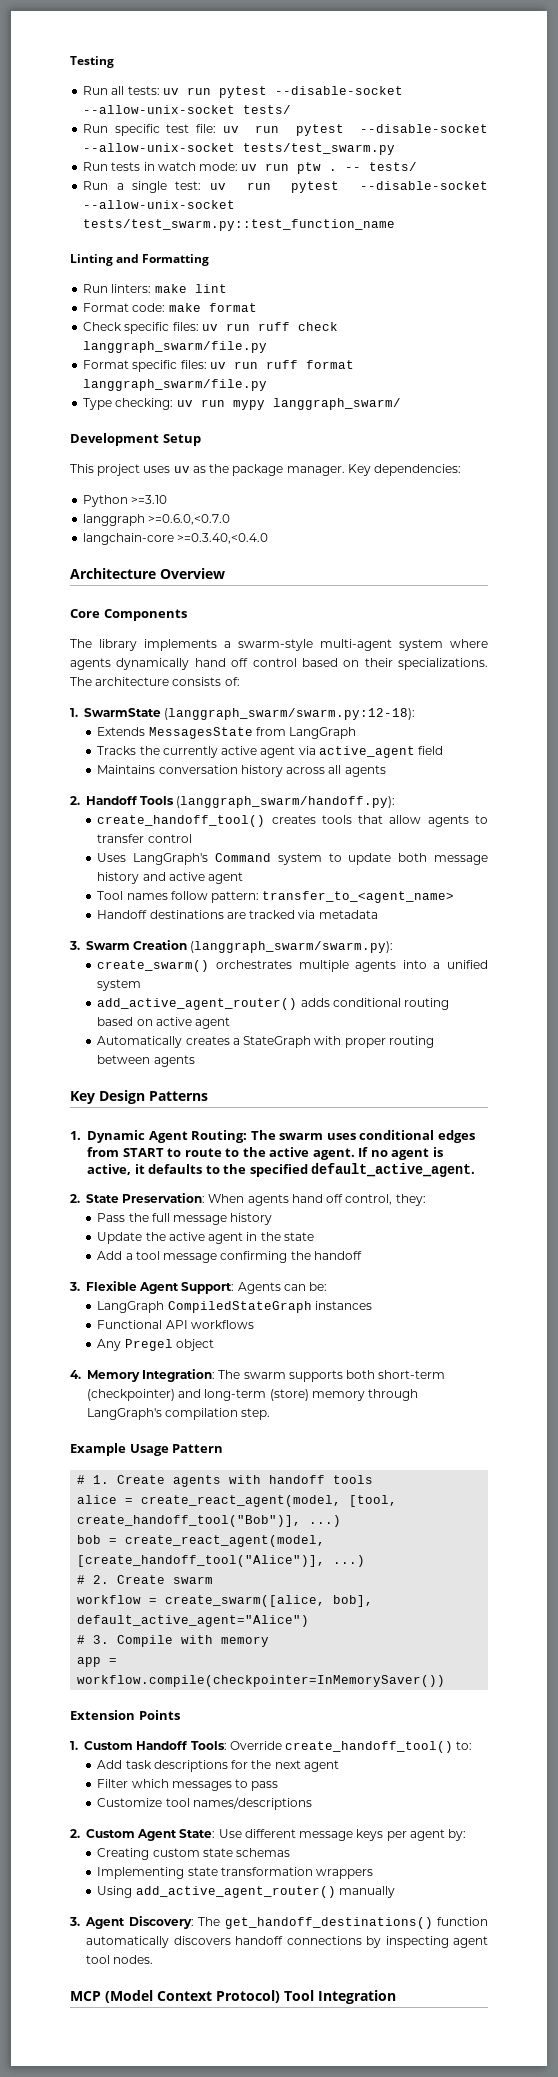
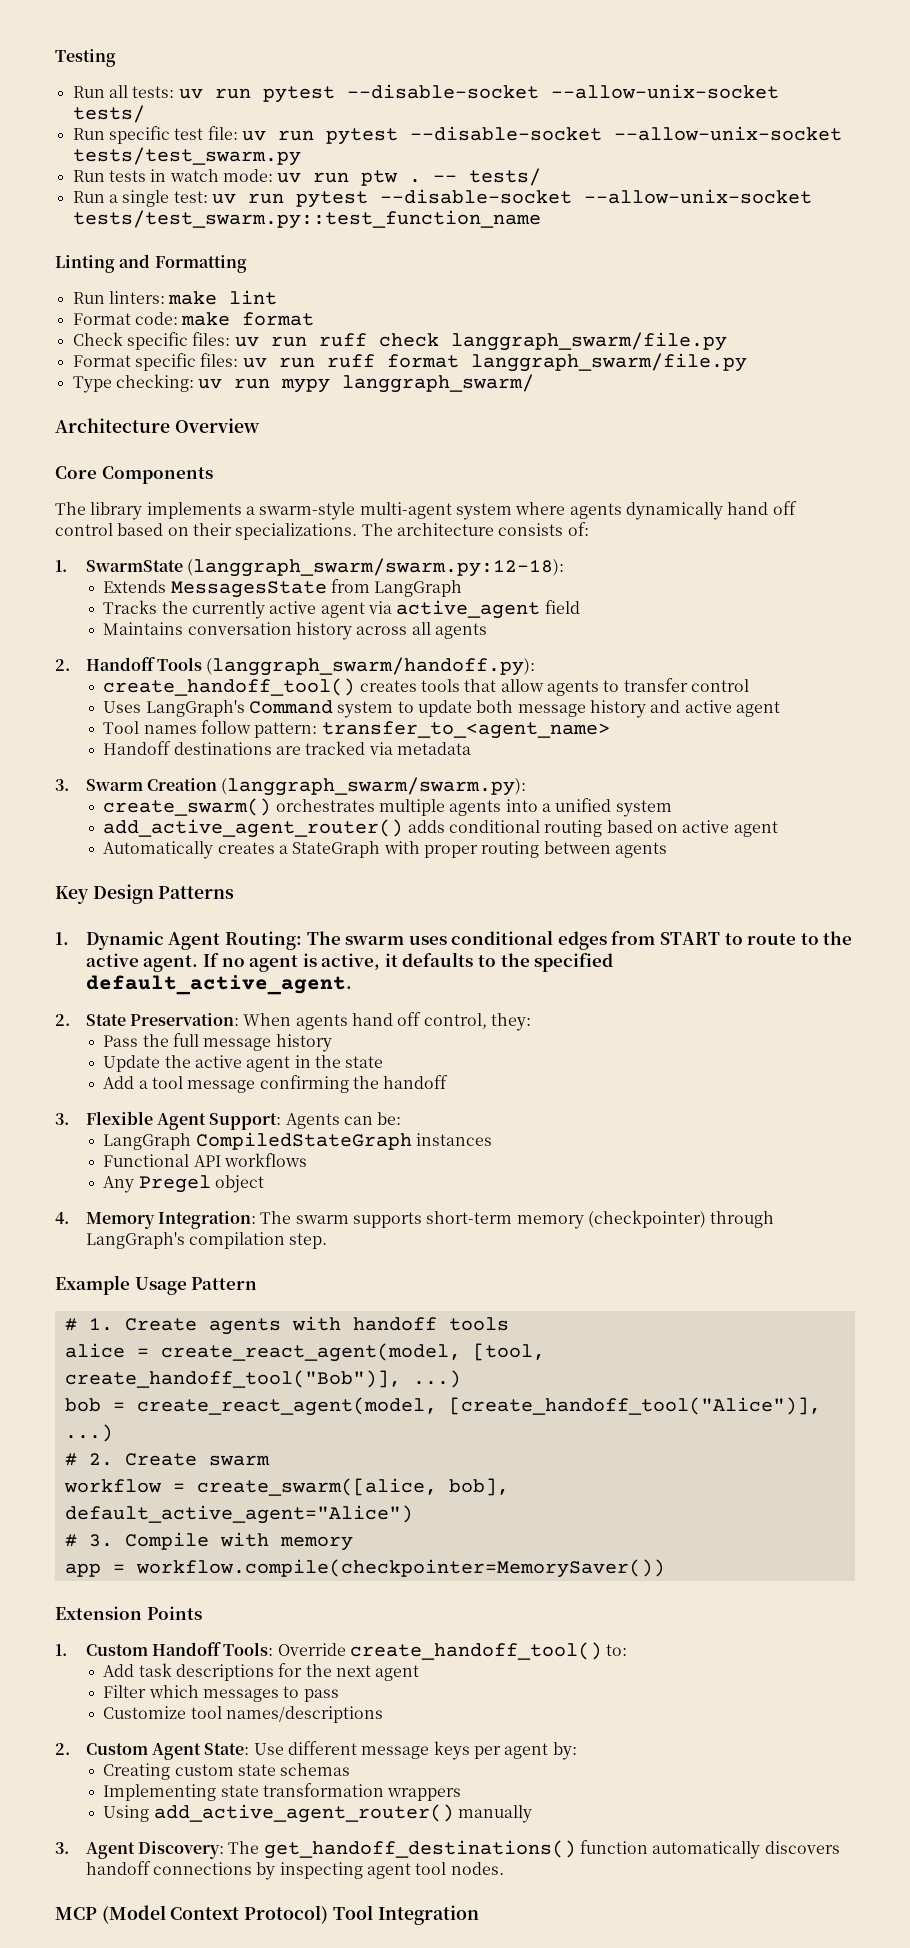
[70,433,201,446] [70,464,462,476] [83,495,168,507] [83,514,231,526] [83,533,269,545] // Development Setup // This project uses uv as the package manager. Key dependencies: // Python >=3.10 // langgraph >=0.6.0,<0.7.0 // langchain-core >=0.3.40,<0.4.0 -> (535, 383) none
[346,1370,446,1379] [87,1389,365,1401] both short-term (checkpointer) and long-term (store) memory -> [426,1210,706,1229] short-term memory (checkpointer)
[77,1675,446,1687] workflow.compile(checkpointer=InMemorySaver()) -> [135,1559,665,1578] workflow.compile(checkpointer=MemorySaver())

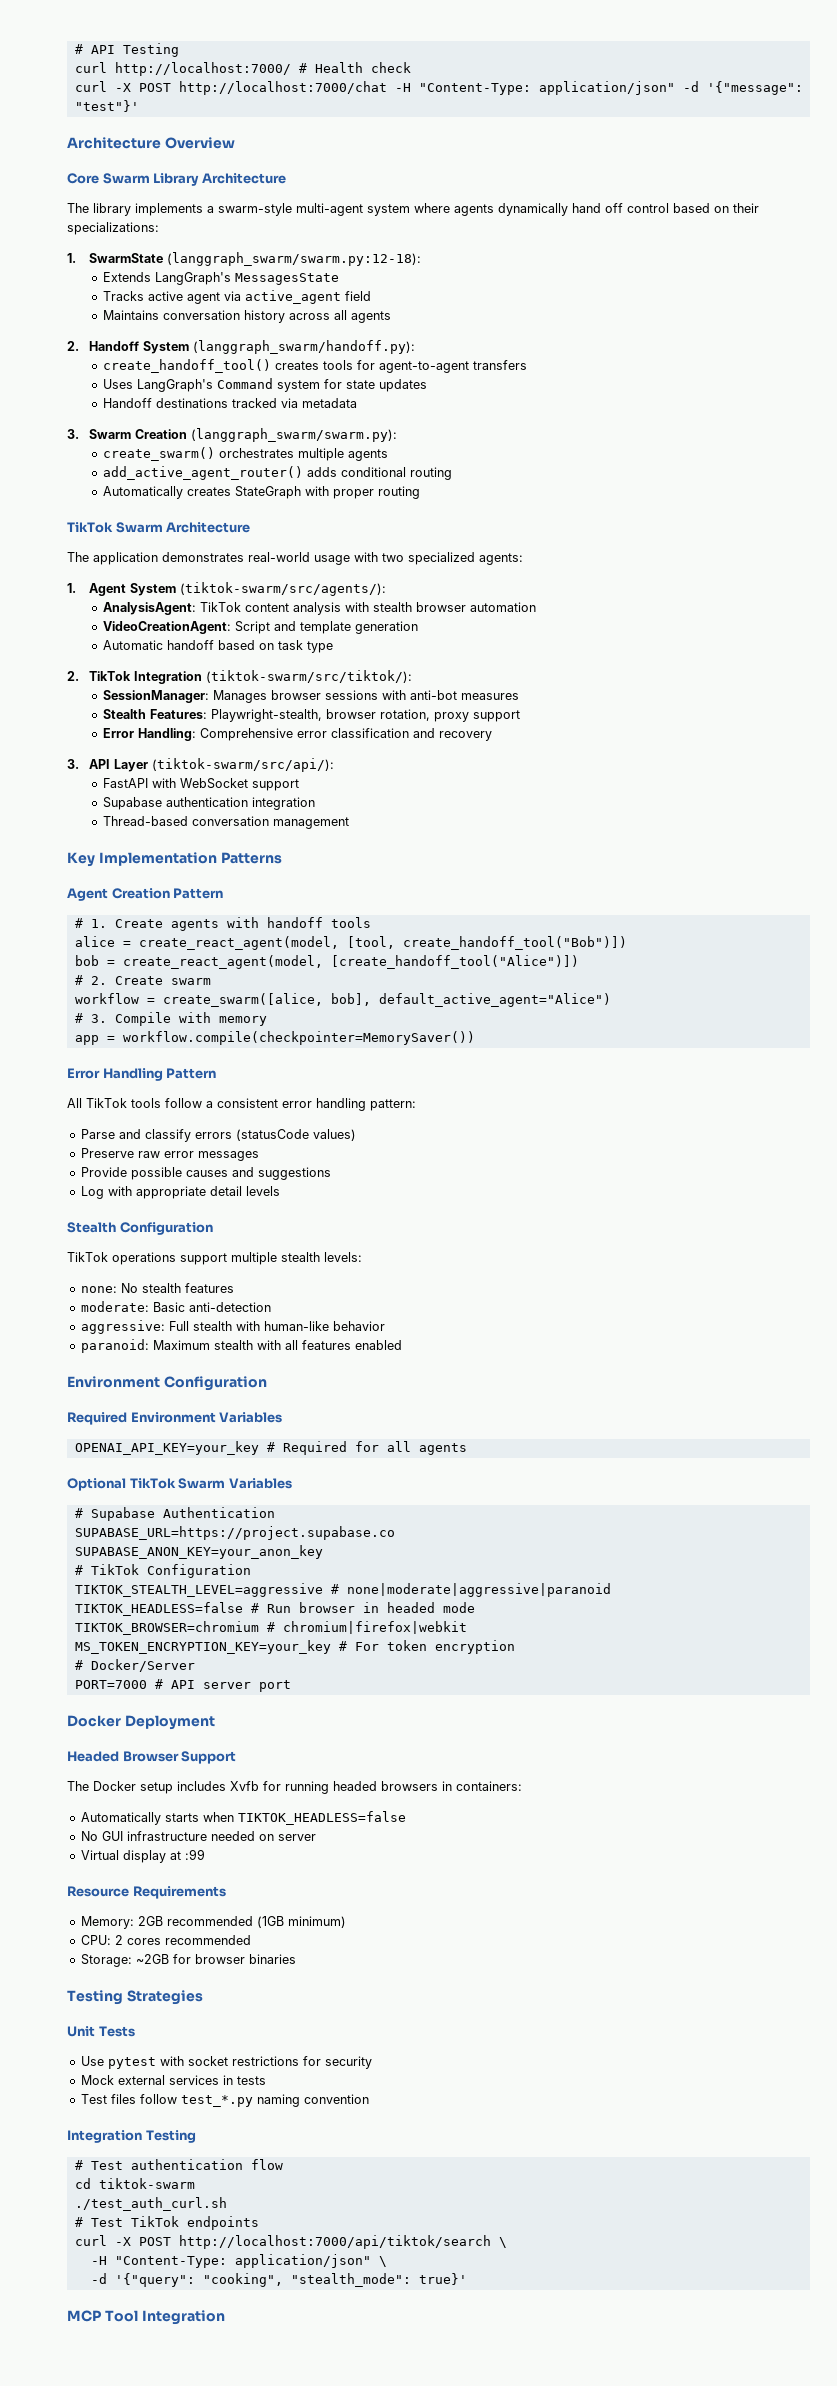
[55,49,116,67] [72,84,779,103] [72,105,145,123] [72,126,842,145] [72,147,301,166] [72,168,542,186] [72,189,812,208] [72,210,541,229] [55,254,247,273] [72,290,278,305] [72,312,315,326] [72,332,727,351] [72,353,747,372] [72,374,535,393] Testing // Run all tests: uv run pytest --disable-socket --allow-unix-socket tests/ // Run specific test file: uv run pytest --disable-socket --allow-unix-socket tests/test_swarm.py // Run tests in watch mode: uv run ptw . -- tests/ // Run a single test: uv run pytest --disable-socket --allow-unix-socket tests/test_swarm.py::test_function_name // Linting and Formatting // Run linters: make lint // Format code: make format // Check specific files: uv run ruff check langgraph_swarm/file.py // Format specific files: uv run ruff format langgraph_swarm/file.py // Type checking: uv run mypy langgraph_swarm/ -> [74,43,179,57] [74,62,411,76] [74,81,803,95] [74,100,139,112] # API Testing // curl http://localhost:7000/ # Health check // curl -X POST http://localhost:7000/chat -H "Content-Type: application/json" -d '{"message": "test"}'
[101,466,213,484] Components -> [102,173,286,186] Swarm Library Architecture
[235,522,589,540] specializations. The architecture consists of: -> [67,222,159,235] specializations:
(167, 586) none -> [154,272,231,285] LangGraph's
[330,579,463,597] from LangGraph -> (339, 279) none
[161,601,265,619] the currently -> (144, 296) none
[157,657,203,671] Tools -> [143,341,190,354] System
[464,678,749,696] [103,700,780,718] [103,720,610,739] that allow agents to transfer control // Uses LangGraph's Command system to update both message history and active agent // Tool names follow pattern: transfer_to_<agent_name> -> [356,360,527,373] [102,378,427,392] for agent-to-agent transfers // Uses LangGraph's Command system for state updates
[275,746,301,755] are -> (228, 403) none
[505,798,672,817] into a unified system -> (388, 455) none
[606,820,778,837] based on active agent -> (452, 473) none
[278,845,288,854] a -> (231, 491) none
[543,841,667,858] between agents -> [67,522,251,533] [67,552,523,565] [67,582,387,596] [102,602,536,615] [102,621,418,634] [102,640,333,653] [67,670,413,684] [102,690,519,703] [102,709,520,722] [102,728,492,741] [67,758,335,772] [102,778,299,791] [102,797,315,810] [102,816,349,829] // TikTok Swarm Architecture // The application demonstrates real-world usage with two specialized agents: // 1. Agent System (tiktok-swarm/src/agents/): // AnalysisAgent: TikTok content analysis with stealth browser automation // VideoCreationAgent: Script and template generation // Automatic handoff based on task type // 2. TikTok Integration (tiktok-swarm/src/tiktok/): // SessionManager: Manages browser sessions with anti-bot measures // Stealth Features: Playwright-stealth, browser rotation, proxy support // Error Handling: Comprehensive error classification and recovery // 3. API Layer (tiktok-swarm/src/api/): // FastAPI with WebSocket support // Supabase authentication integration // Thread-based conversation management
[92,884,154,904] Design -> [98,852,217,866] Implementation
[55,930,853,950] [85,952,614,972] [85,975,352,995] [55,1012,531,1031] [103,1033,332,1052] [103,1055,384,1072] [103,1075,449,1093] [55,1111,402,1130] [103,1132,492,1150] [103,1153,307,1167] [103,1175,264,1193] [55,1210,775,1229] [85,1232,328,1249] [55,1275,187,1295] 1. Dynamic Agent Routing: The swarm uses conditional edges from START to route to the active agent. If no agent is active, it defaults to the specified default_active_agent. // 2. State Preservation: When agents hand off control, they: // Pass the full message history // Update the active agent in the state // Add a tool message confirming the handoff // 3. Flexible Agent Support: Agents can be: // LangGraph CompiledStateGraph instances // Functional API workflows // Any Pregel object // 4. Memory Integration: The swarm supports short-term memory (checkpointer) through LangGraph's compilation step. // Example Usage -> [67,888,170,901] Agent Creation
[64,1370,461,1388] create_handoff_tool("Bob")], ...) -> [402,936,627,950] create_handoff_tool("Bob")])
[448,1397,821,1415] [64,1424,113,1442] [create_handoff_tool("Alice")], ...) -> [330,955,579,969] [create_handoff_tool("Alice")])
[55,1606,202,1620] [55,1642,628,1660] [103,1663,420,1681] [103,1685,339,1702] [103,1706,383,1723] [55,1741,577,1760] [103,1763,351,1780] [103,1783,462,1801] [103,1804,532,1823] [55,1840,840,1859] [85,1861,504,1880] [55,1905,329,1924] Extension Points // 1. Custom Handoff Tools: Override create_handoff_tool() to: // Add task descriptions for the next agent // Filter which messages to pass // Customize tool names/descriptions // 2. Custom Agent State: Use different message keys per agent by: // Creating custom state schemas // Implementing state transformation wrappers // Using add_active_agent_router() manually // 3. Agent Discovery: The get_handoff_destinations() function automatically discovers handoff connections by inspecting agent tool nodes. // MCP (Model Context Protocol) -> [67,1068,217,1081] [67,1098,416,1111] [80,1129,356,1142] [80,1148,259,1161] [80,1167,331,1180] [80,1186,280,1199] [67,1222,213,1235] [67,1252,362,1265] [80,1283,234,1293] [80,1301,271,1312] [80,1320,385,1334] [80,1339,402,1353] [67,1376,267,1391] [67,1412,283,1425] [74,1441,467,1455] [67,1478,292,1491] [74,1507,275,1521] [74,1526,395,1540] [74,1545,323,1559] [74,1564,251,1578] [74,1583,611,1597] [74,1602,475,1616] [74,1621,467,1635] [74,1640,515,1654] [74,1659,195,1672] [74,1679,291,1692] [67,1715,215,1730] [67,1751,237,1764] [67,1781,522,1794] [80,1811,406,1825] [80,1831,316,1841] [80,1849,205,1863] [67,1886,226,1899] [80,1916,346,1929] [80,1935,251,1945] [80,1954,296,1967] [67,1990,203,2005] [67,2026,135,2037] [80,2056,372,2069] [80,2075,266,2085] [80,2094,369,2107] [67,2130,196,2143] [74,2159,283,2170] [74,2178,195,2189] [74,2197,227,2211] [74,2216,259,2230] [74,2235,507,2249] [90,2254,387,2268] [90,2273,467,2287] [67,2310,102,2322] Error Handling Pattern // All TikTok tools follow a consistent error handling pattern: // Parse and classify errors (statusCode values) // Preserve raw error messages // Provide possible causes and suggestions // Log with appropriate detail levels // Stealth Configuration // TikTok operations support multiple stealth levels: // none: No stealth features // moderate: Basic anti-detection // aggressive: Full stealth with human-like behavior // paranoid: Maximum stealth with all features enabled // Environment Configuration // Required Environment Variables // OPENAI_API_KEY=your_key # Required for all agents // Optional TikTok Swarm Variables // # Supabase Authentication // SUPABASE_URL=https://project.supabase.co // SUPABASE_ANON_KEY=your_anon_key // # TikTok Configuration // TIKTOK_STEALTH_LEVEL=aggressive # none|moderate|aggressive|paranoid // TIKTOK_HEADLESS=false # Run browser in headed mode // TIKTOK_BROWSER=chromium # chromium|firefox|webkit // MS_TOKEN_ENCRYPTION_KEY=your_key # For token encryption // # Docker/Server // PORT=7000 # API server port // Docker Deployment // Headed Browser Support // The Docker setup includes Xvfb for running headed browsers in containers: // Automatically starts when TIKTOK_HEADLESS=false // No GUI infrastructure needed on server // Virtual display at :99 // Resource Requirements // Memory: 2GB recommended (1GB minimum) // CPU: 2 cores recommended // Storage: ~2GB for browser binaries // Testing Strategies // Unit Tests // Use pytest with socket restrictions for security // Mock external services in tests // Test files follow test_*.py naming convention // Integration Testing // # Test authentication flow // cd tiktok-swarm // ./test_auth_curl.sh // # Test TikTok endpoints // curl -X POST http://localhost:7000/api/tiktok/search \ // -H "Content-Type: application/json" \ // -d '{"query": "cooking", "stealth_mode": true}' // MCP

